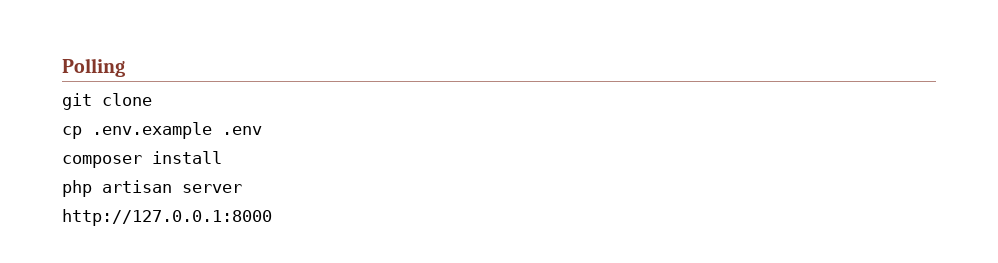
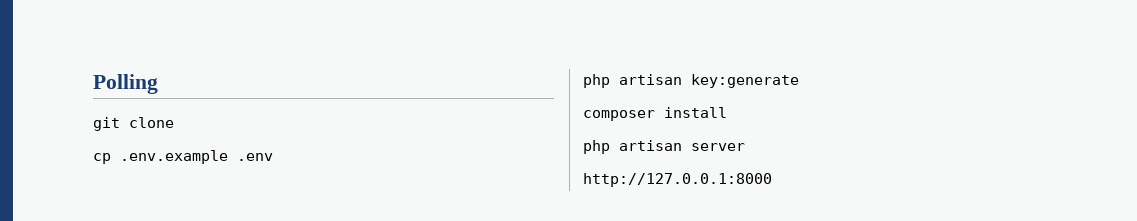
(262, 130) none -> [583,74,799,88] // php artisan key:generate

